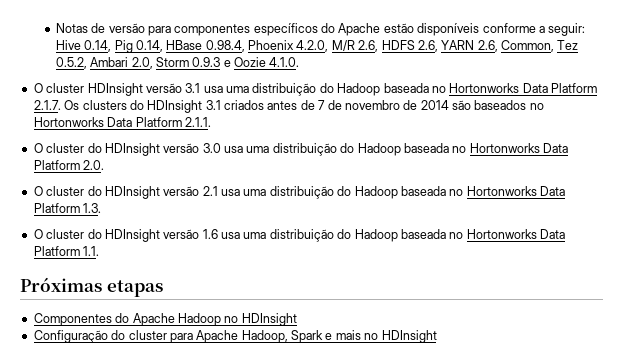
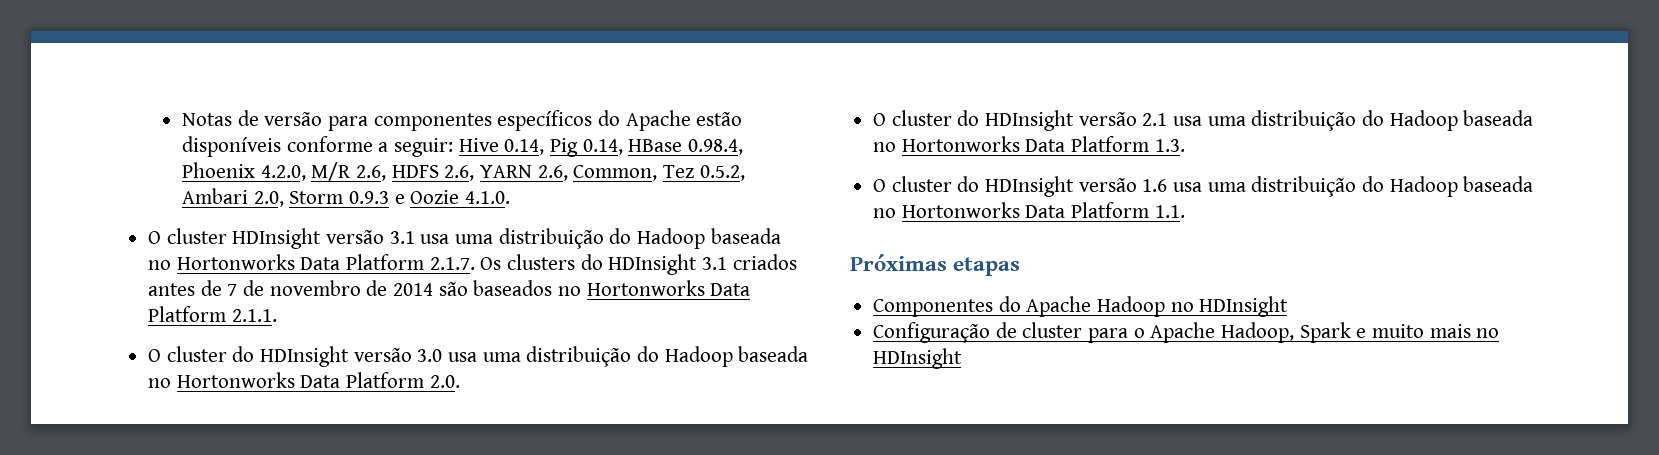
[111,330,126,340] do -> [995,322,1017,338] de
(193, 338) none -> [1133,328,1145,338] o
(333, 336) none -> [1372,324,1425,338] muito

